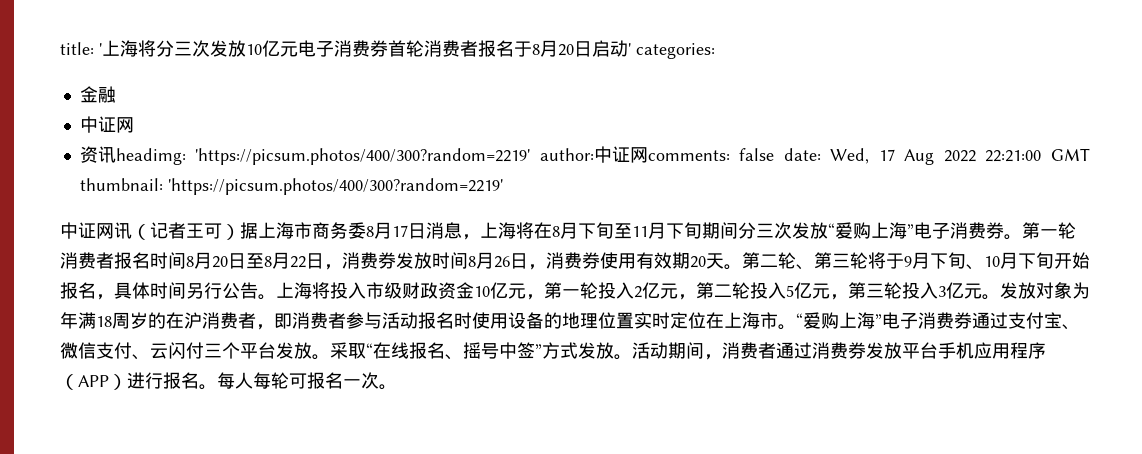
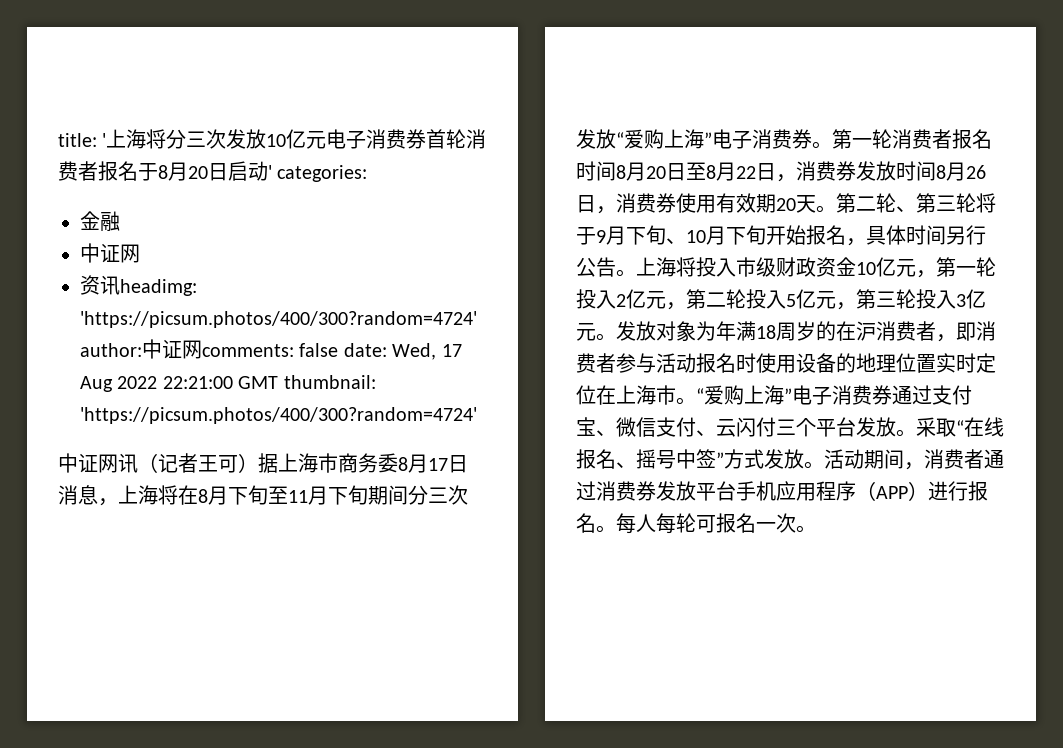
[195,148,531,165] 'https://picsum.photos/400/300?random=2219' -> [80,311,477,328] 'https://picsum.photos/400/300?random=4724'
[167,178,503,195] 'https://picsum.photos/400/300?random=2219' -> [80,407,477,424] 'https://picsum.photos/400/300?random=4724'

